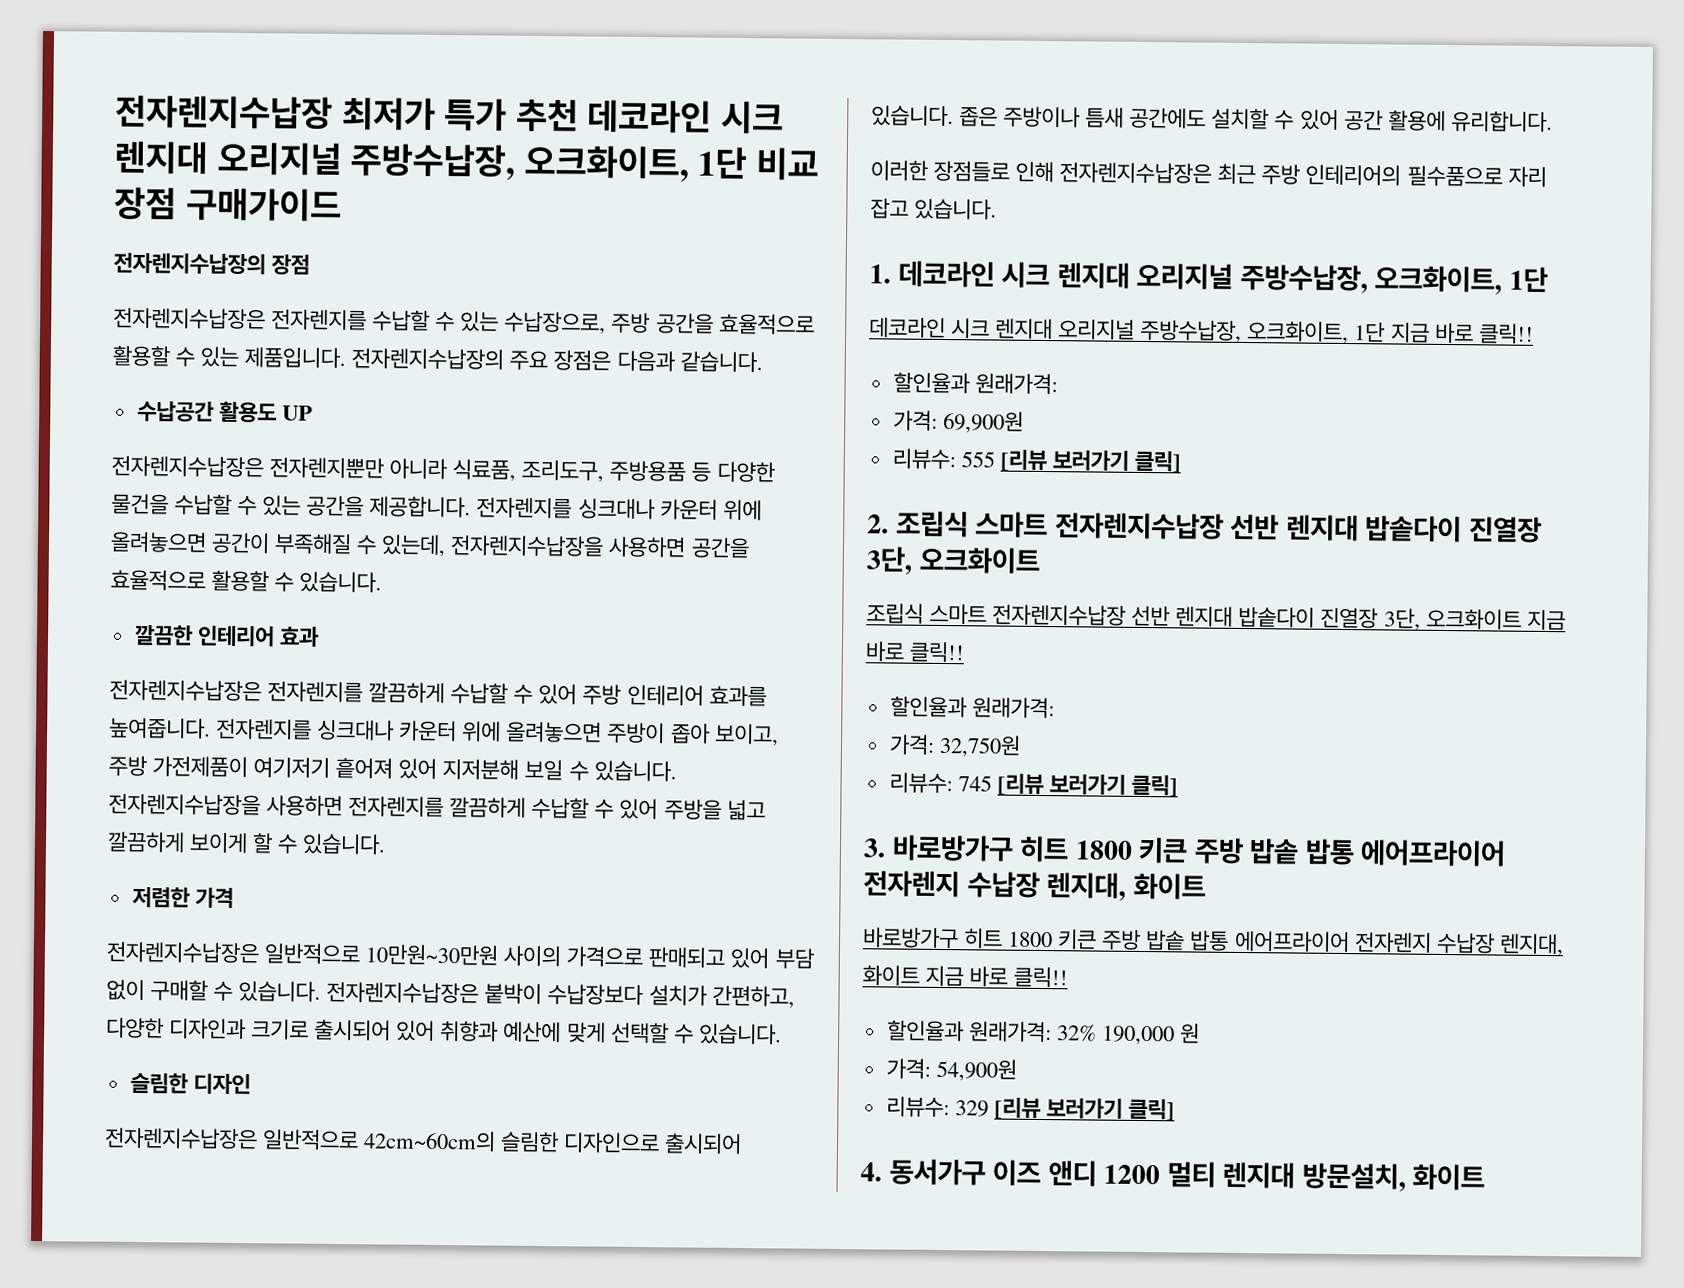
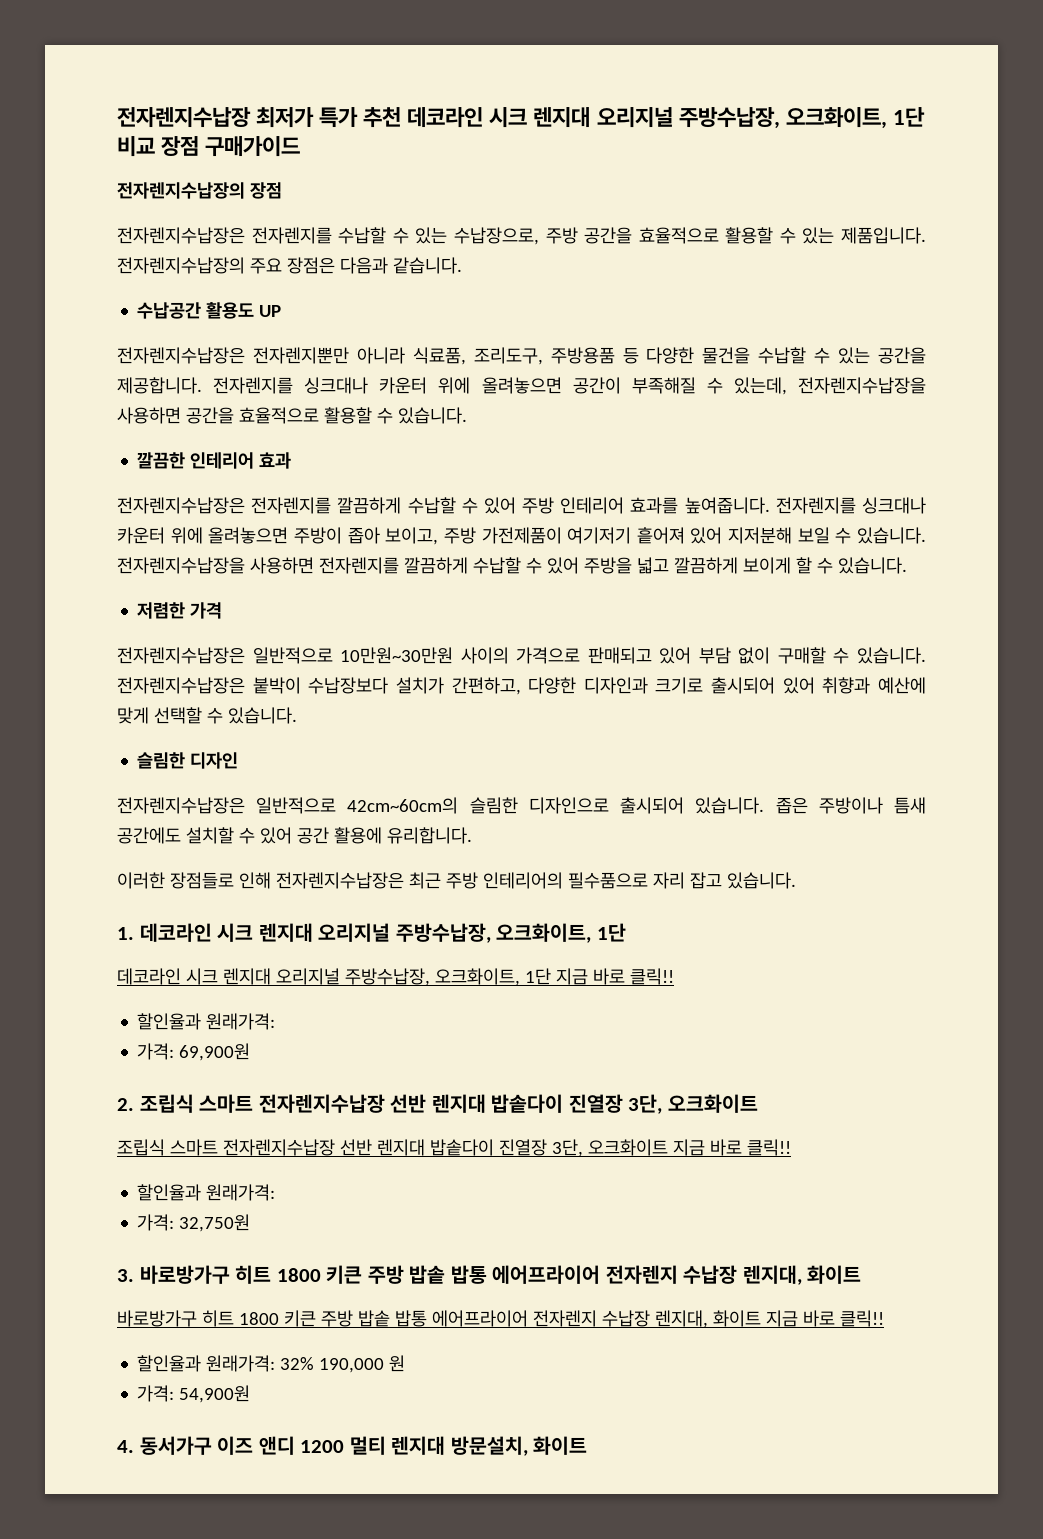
[891,448,1182,473] // 리뷰수: 555 [리뷰 보러가기 클릭] -> (251, 1052) none
[888,772,1179,797] // 리뷰수: 745 [리뷰 보러가기 클릭] -> (251, 1223) none
[885,1096,1176,1121] // 리뷰수: 329 [리뷰 보러가기 클릭] -> (251, 1394) none

